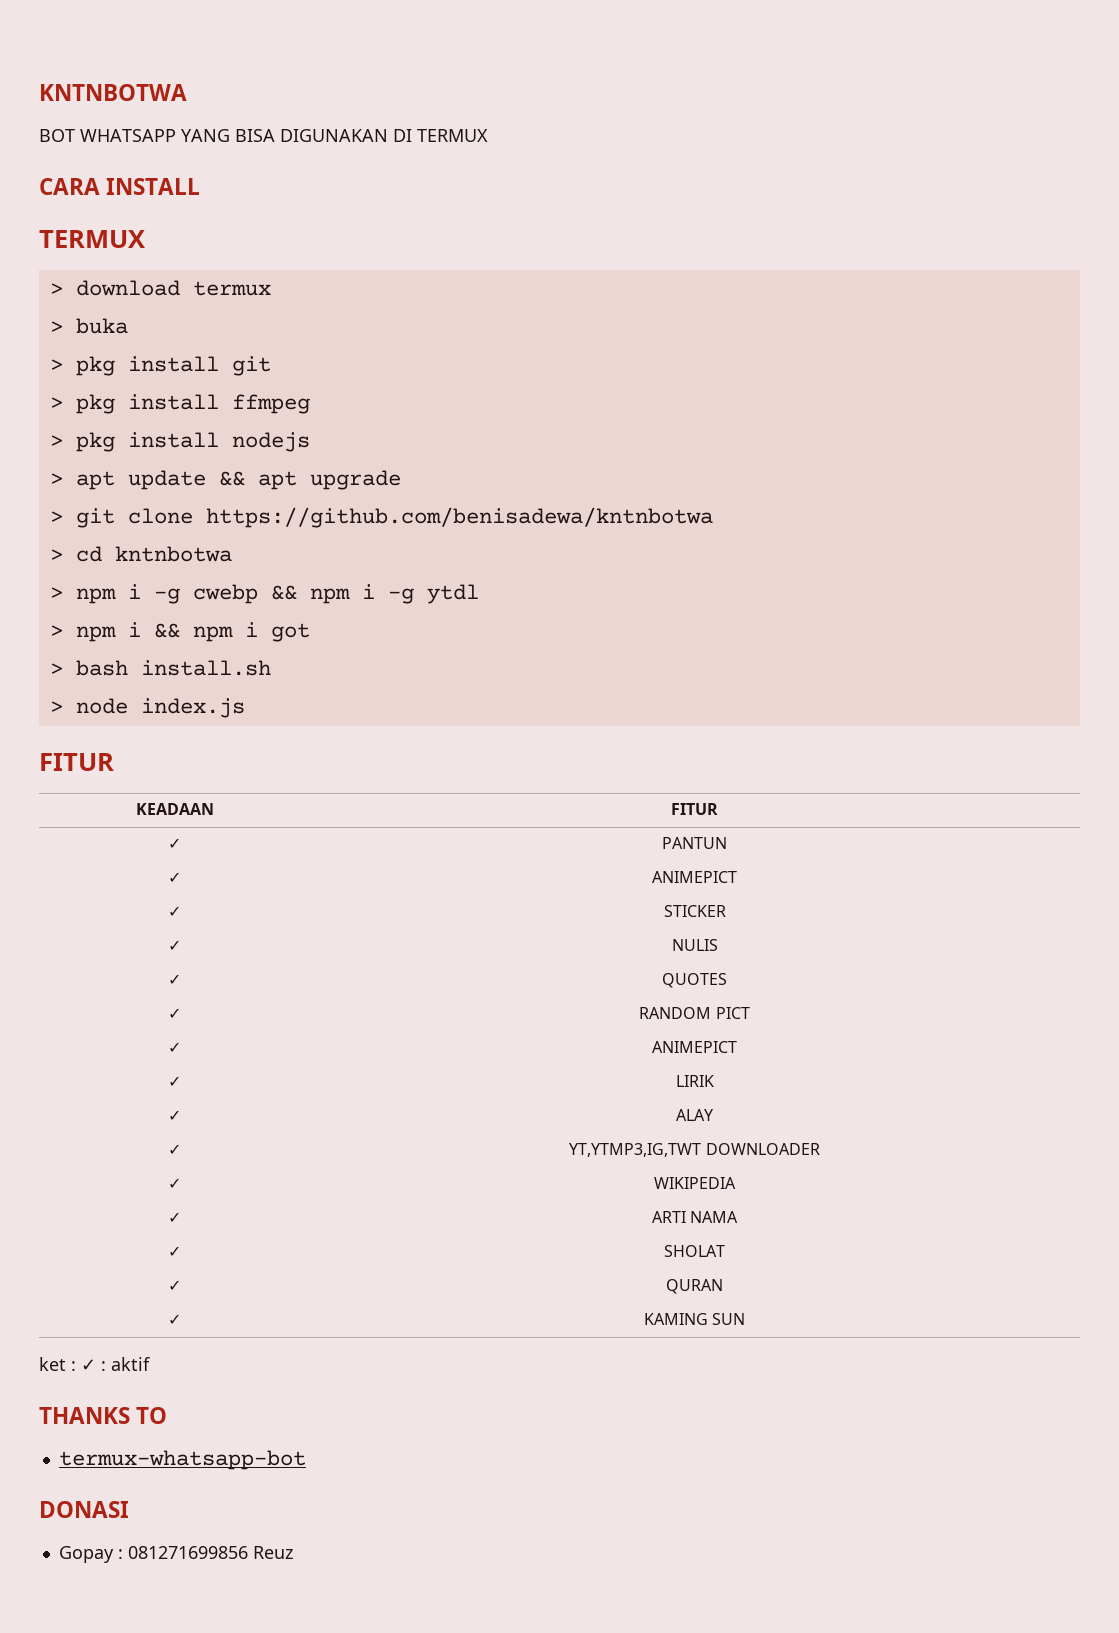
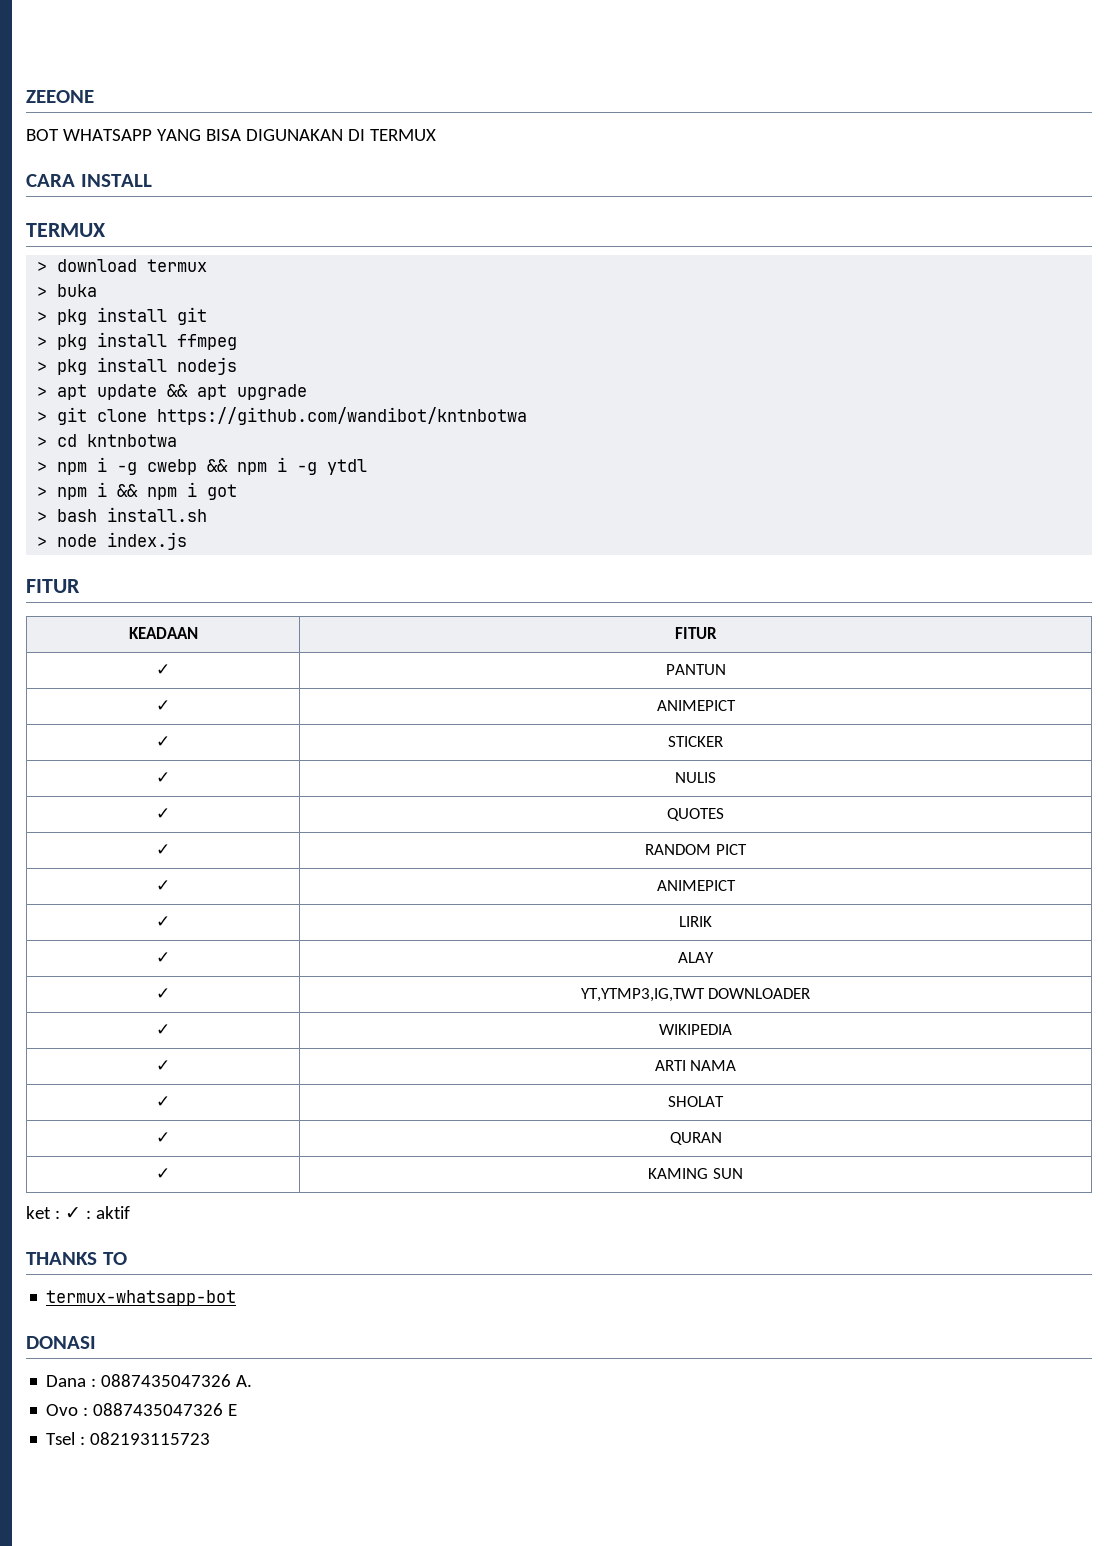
[39,84,187,101] KNTNBOTWA -> [26,90,94,103] ZEEONE
[205,507,713,528] https://github.com/benisadewa/kntnbotwa -> [157,407,528,425] https://github.com/wandibot/kntnbotwa
[58,1546,293,1563] Gopay : 081271699856 Reuz -> [46,1374,253,1387] [46,1403,238,1416] [46,1432,211,1445] Dana : 0887435047326 A. // Ovo : 0887435047326 E // Tsel : 082193115723

